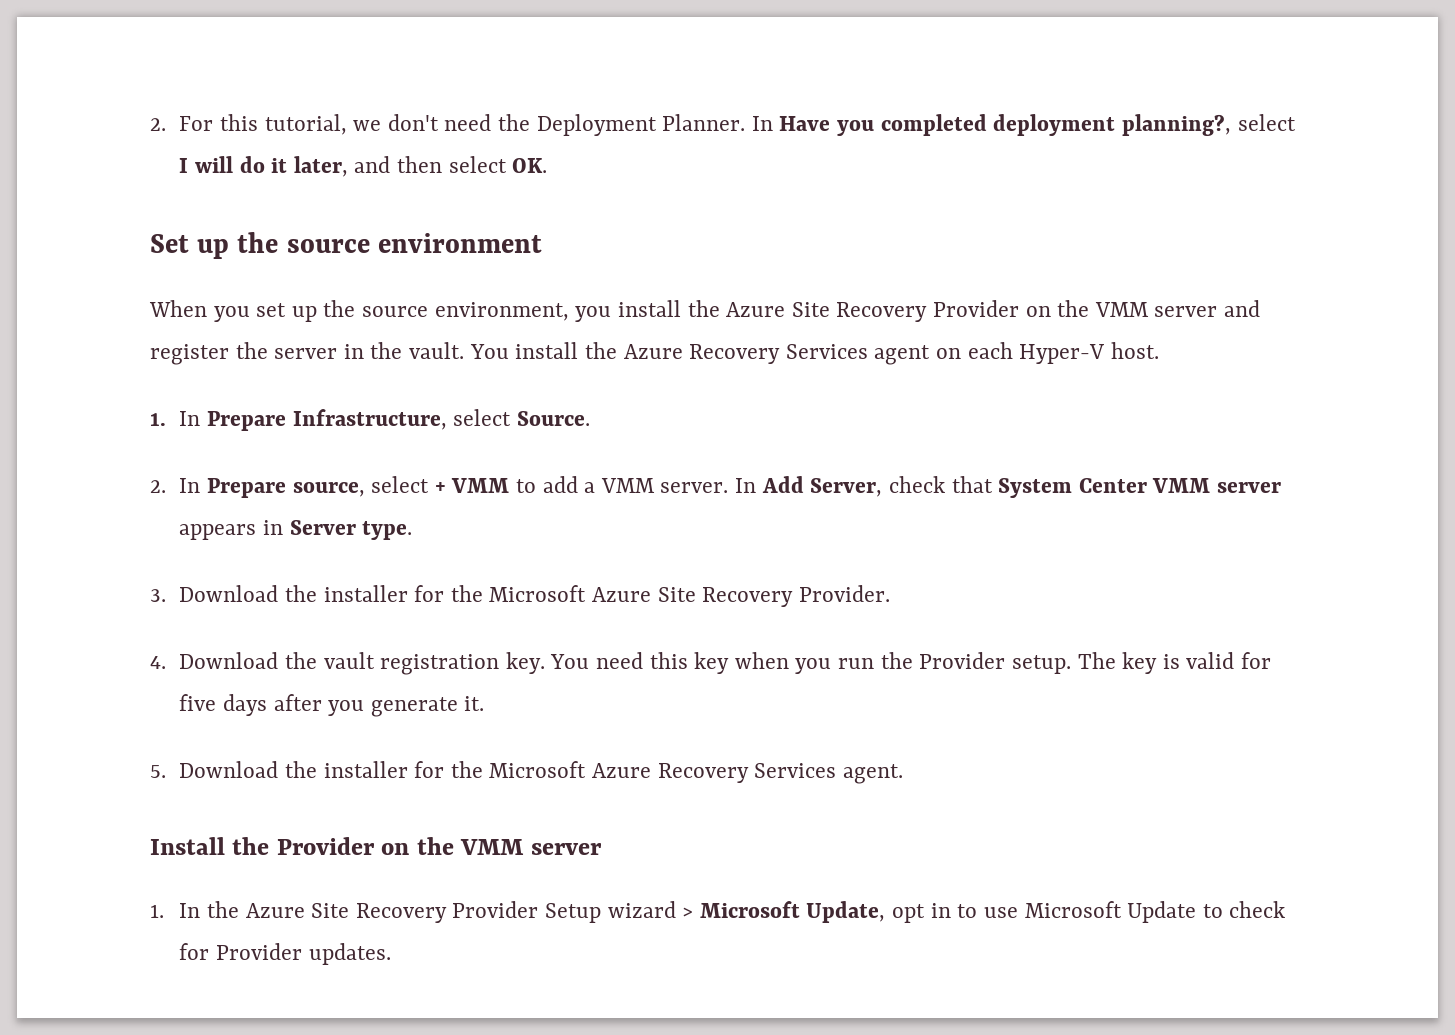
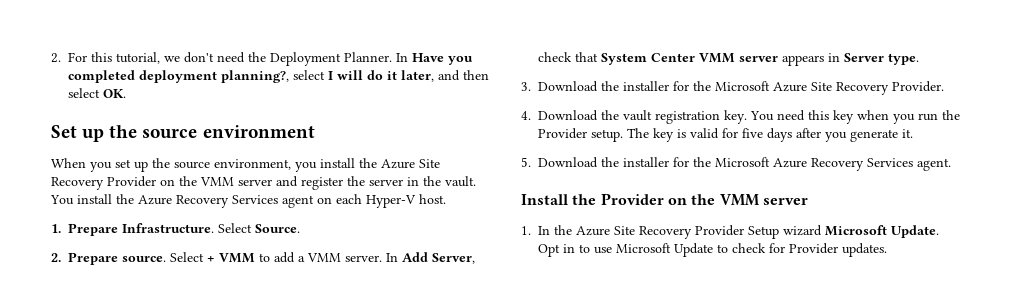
[179,409,590,431] [150,476,430,498] In Prepare Infrastructure, select Source. // 2. In Prepare source, select -> [68,223,300,236] [51,252,204,265] Prepare Infrastructure. Select Source. // 2. Prepare source. Select
[682,901,926,923] > Microsoft Update, opt -> [825,225,939,238] [538,244,560,257] Microsoft Update. Opt

